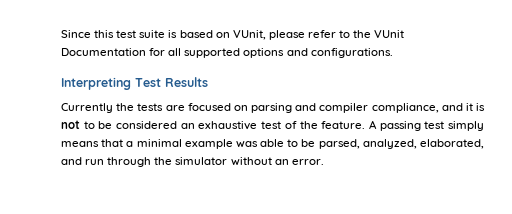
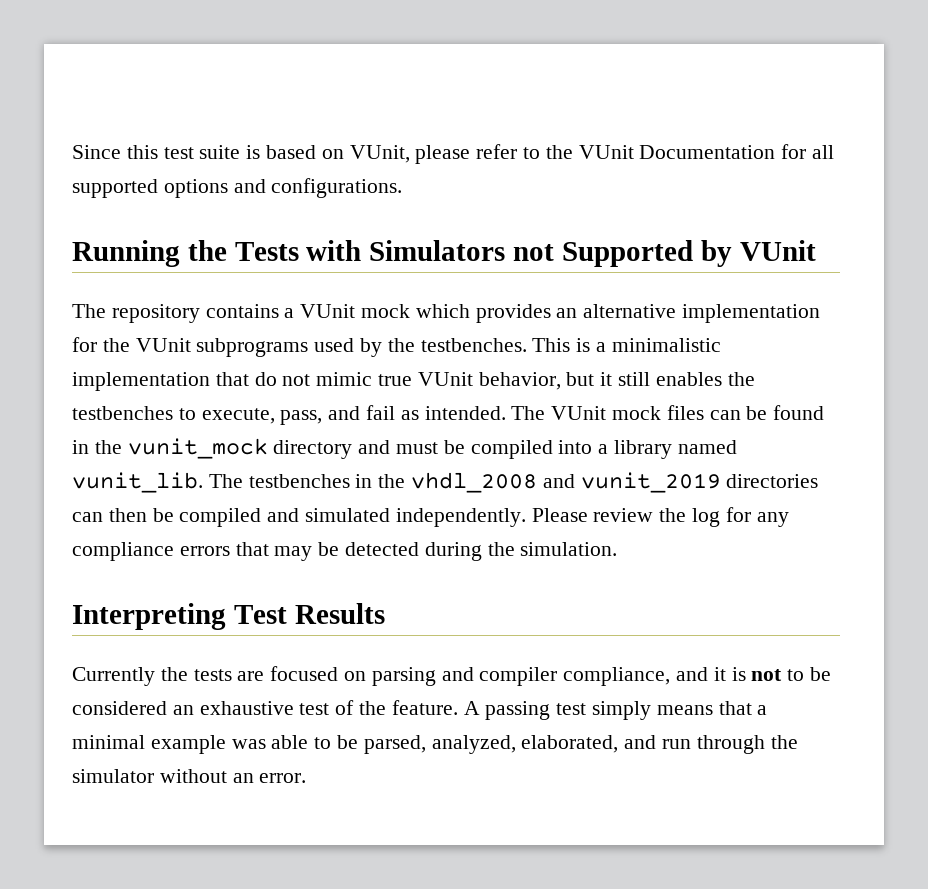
(393, 53) none -> [72,240,816,267] [72,304,821,323] [72,337,721,357] [72,372,755,391] [72,405,825,425] [72,438,737,459] [72,472,819,493] [72,507,789,527] [72,542,618,561] // Running the Tests with Simulators not Supported by VUnit // The repository contains a VUnit mock which provides an alternative implementation for the VUnit subprograms used by the testbenches. This is a minimalistic implementation that do not mimic true VUnit behavior, but it still enables the testbenches to execute, pass, and fail as intended. The VUnit mock files can be found in the vunit_mock directory and must be compiled into a library named vunit_lib. The testbenches in the vhdl_2008 and vunit_2019 directories can then be compiled and simulated independently. Please review the log for any compliance errors that may be detected during the simulation.

